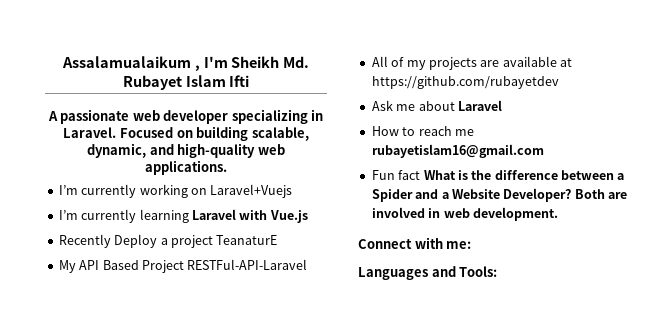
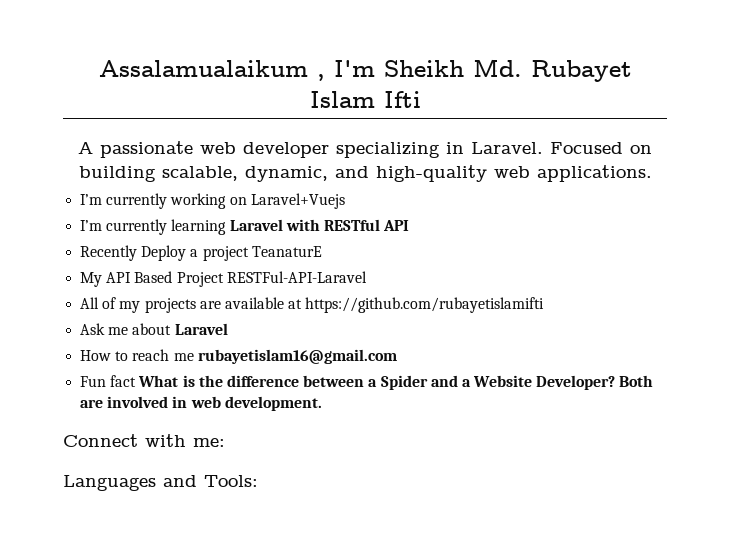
[269,210,308,223] Vue.js -> [323,219,410,231] RESTful API
[371,76,559,89] https://github.com/rubayetdev -> [305,297,545,313] https://github.com/rubayetislamifti

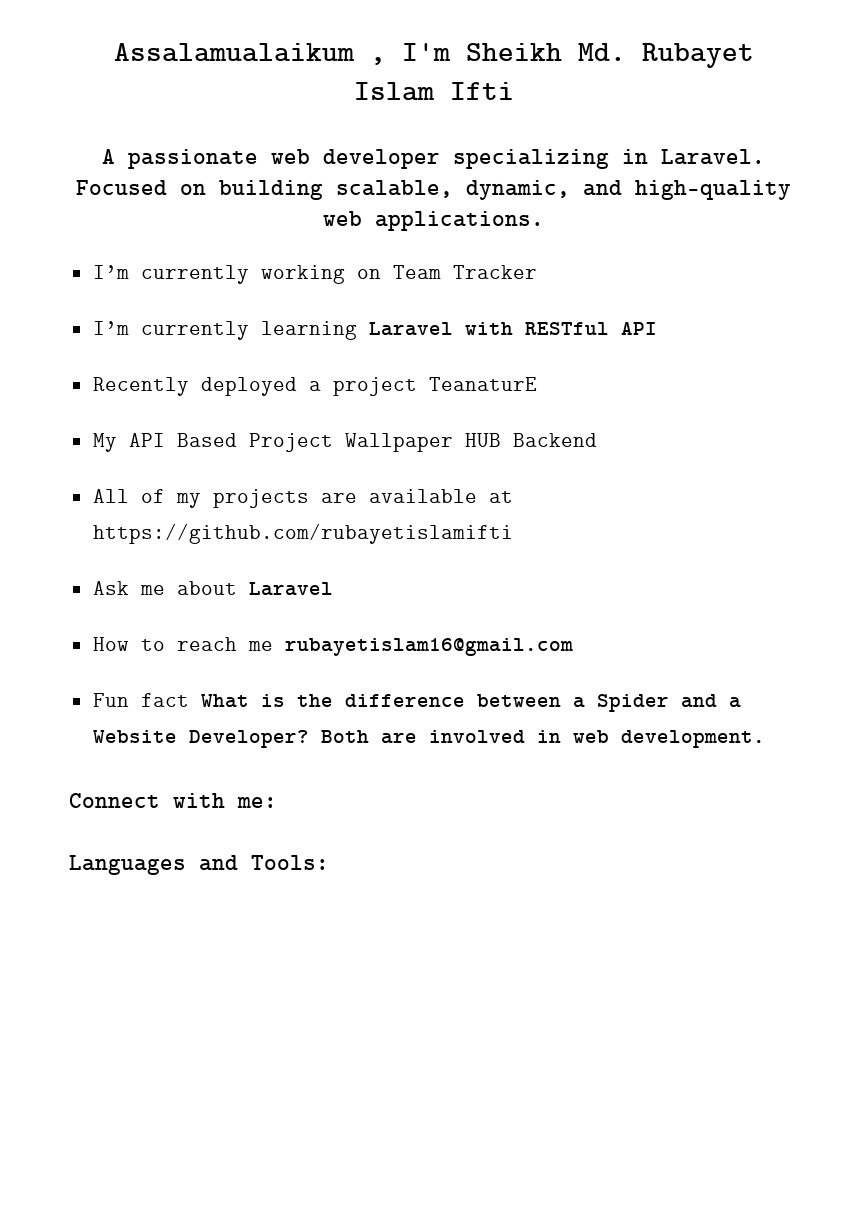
[250,193,345,209] Laravel+Vuejs -> [392,265,537,279] Team Tracker
[141,245,187,261] Deploy -> [200,377,297,396] deployed
[226,271,367,283] RESTFul-API-Laravel -> [344,433,597,452] Wallpaper HUB Backend

